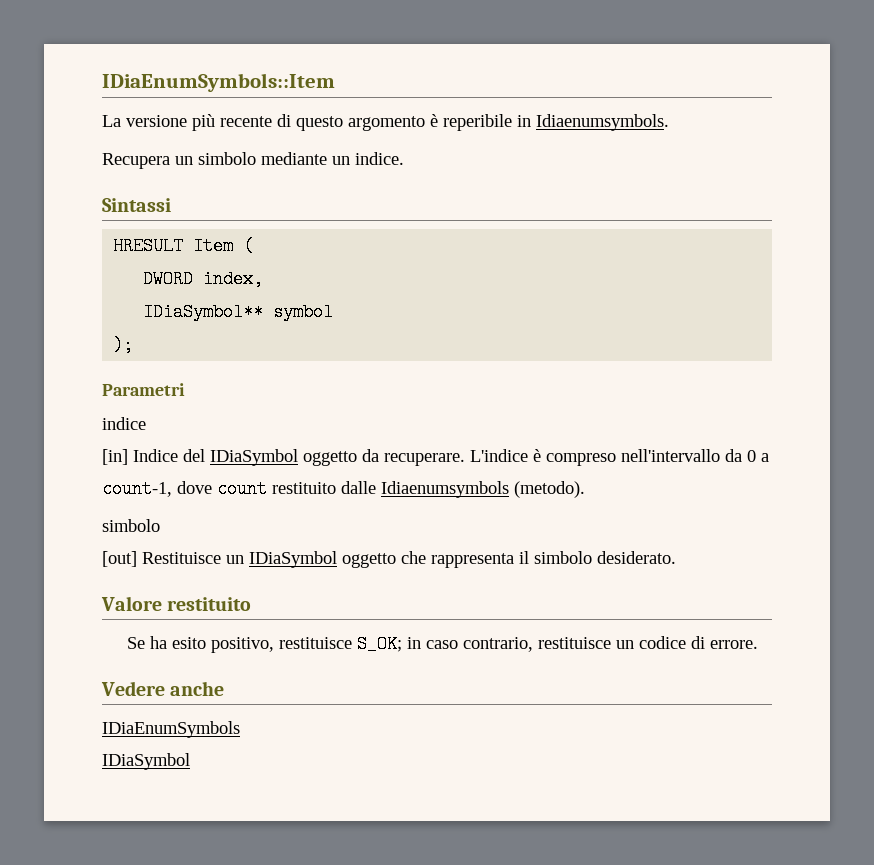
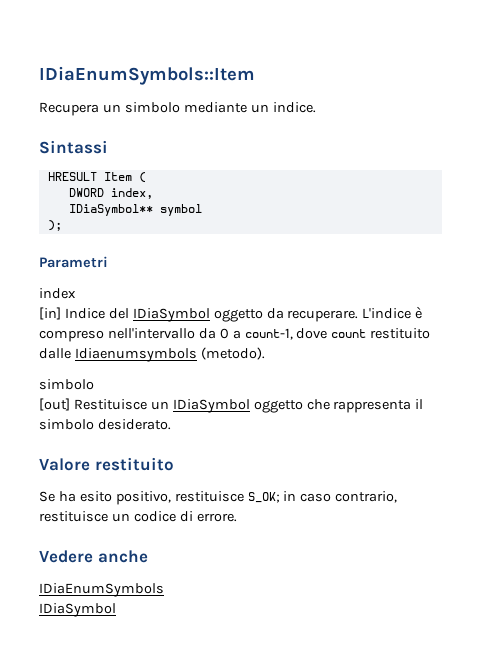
[102,114,669,131] // La versione più recente di questo argomento è reperibile in Idiaenumsymbols. -> (255, 75) none
[102,417,146,430] indice -> [39,288,76,299] index

